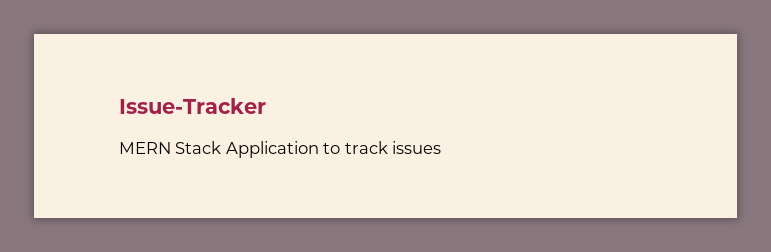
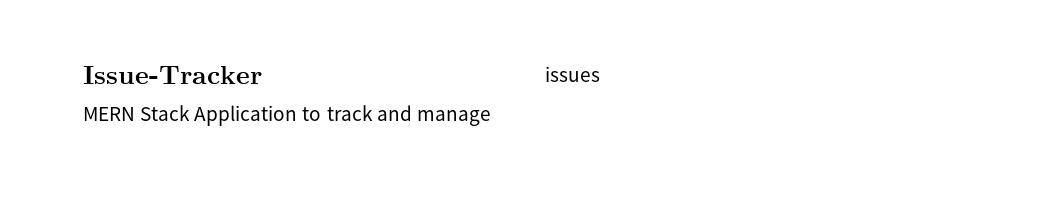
(388, 147) none -> [376,105,491,126] and manage

